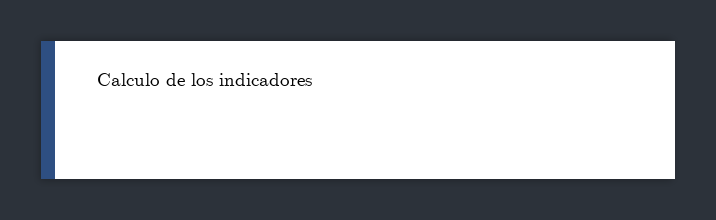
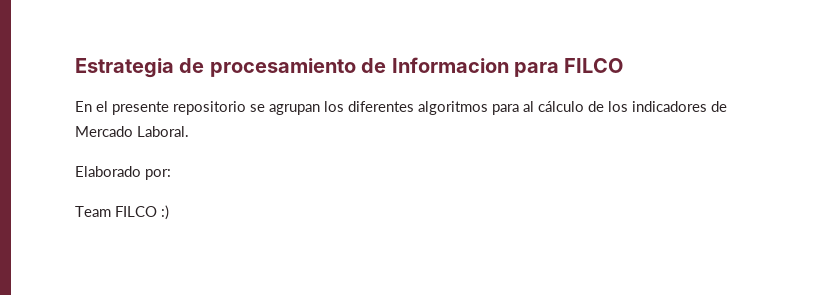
[97,73,312,86] Calculo de los indicadores -> [75,57,624,78] [75,101,727,115] [75,126,189,137] [75,166,171,180] [75,205,169,220] Estrategia de procesamiento de Informacion para FILCO // En el presente repositorio se agrupan los diferentes algoritmos para al cálculo de los indicadores de Mercado Laboral. // Elaborado por: // Team FILCO :)

